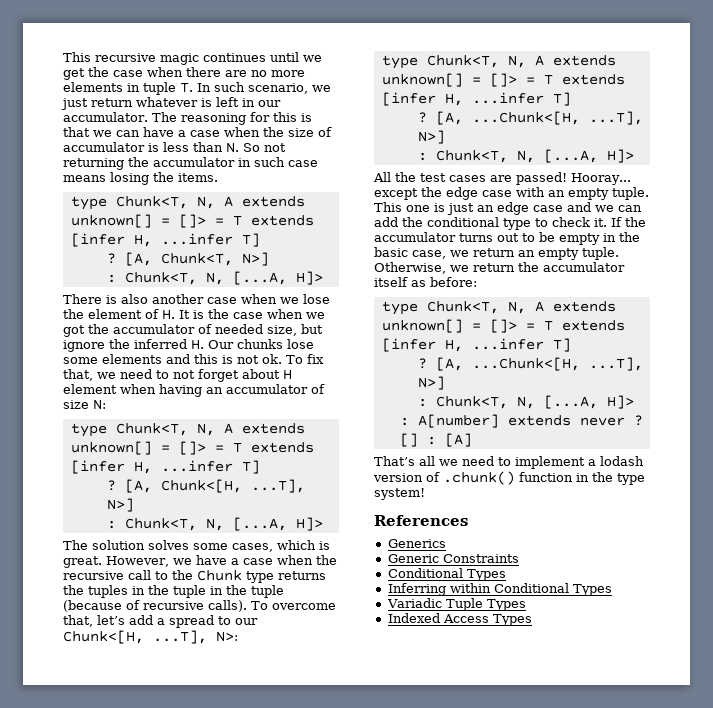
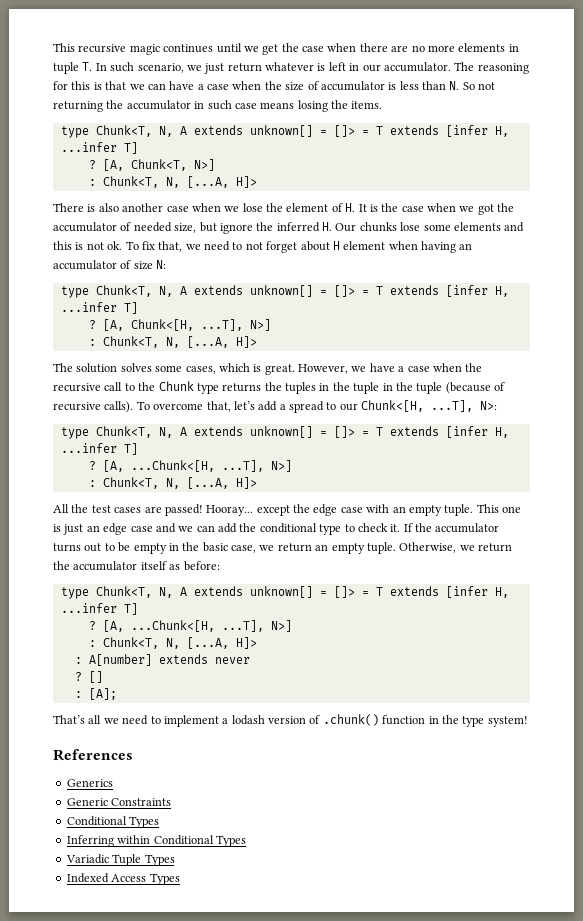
(625, 421) none -> (250, 660) //
[426,433,472,447] : [A] -> [74,688,117,700] // : [A];

